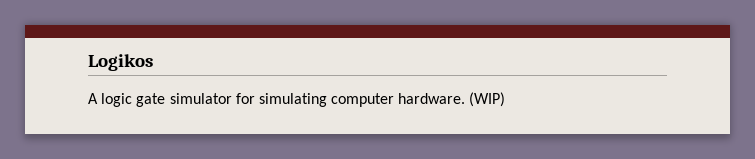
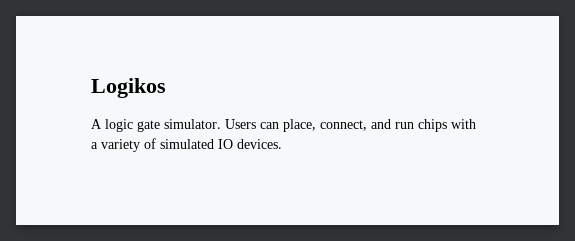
[169,92,506,107] simulator for simulating computer hardware. (WIP) -> [164,119,476,132] [91,138,282,152] simulator. Users can place, connect, and run chips with a variety of simulated IO devices.

